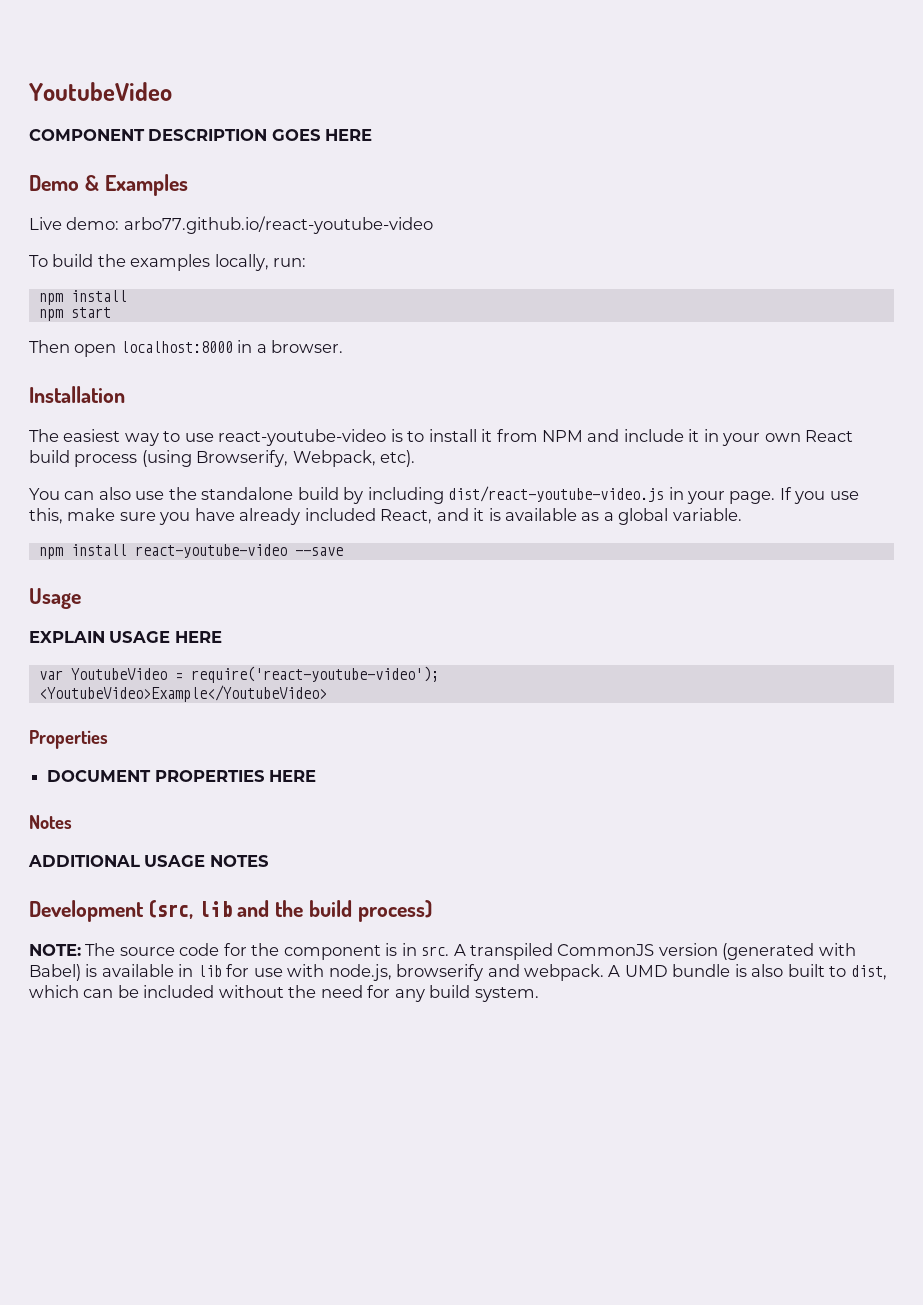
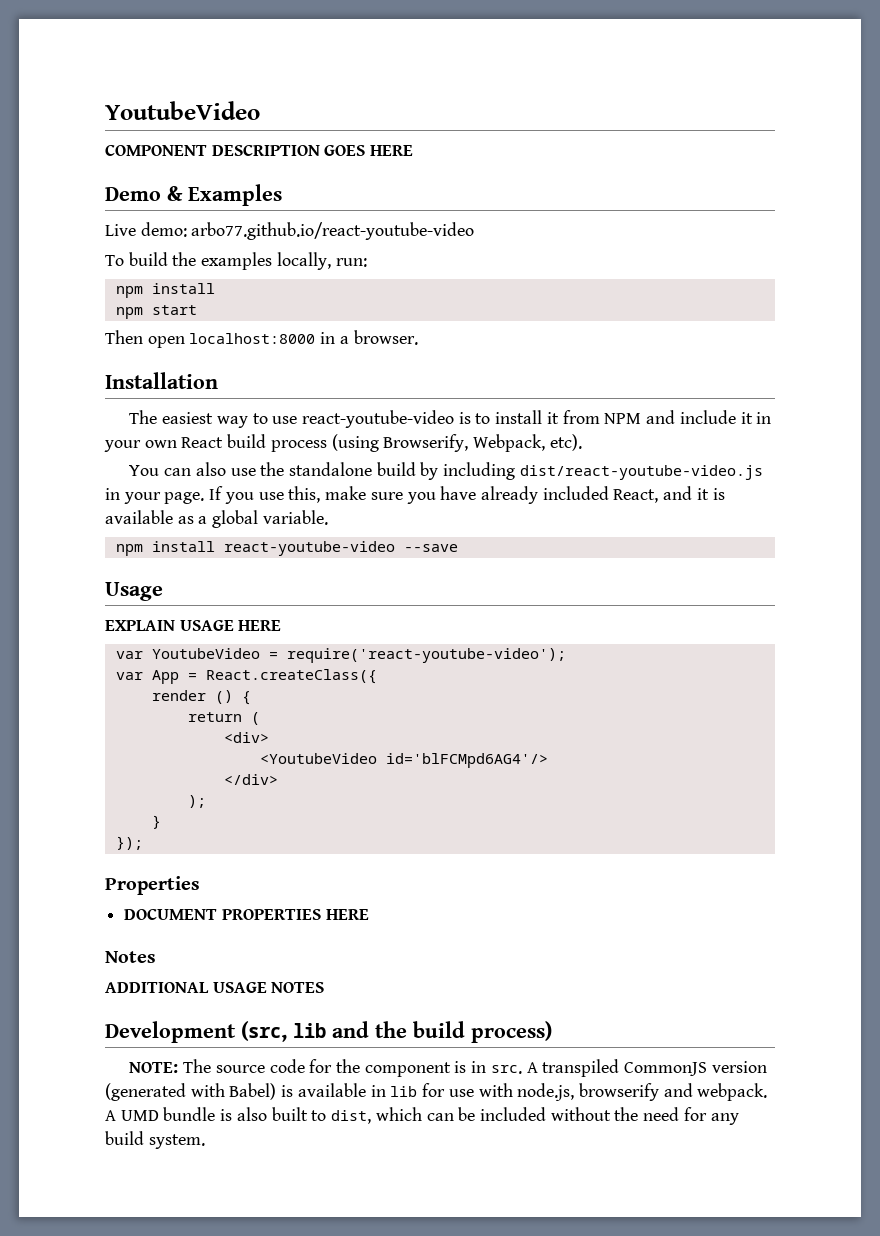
[38,685,327,702] <YoutubeVideo>Example</YoutubeVideo> -> [115,669,377,684] [151,690,251,705] [187,712,260,725] [223,732,269,743] [259,753,548,768] [223,774,278,785] [187,795,206,808] [151,815,161,829] [115,836,143,850] var App = React.createClass({ // render () { // return ( // <div> // <YoutubeVideo id='blFCMpd6AG4'/> // </div> // ); // } // });

